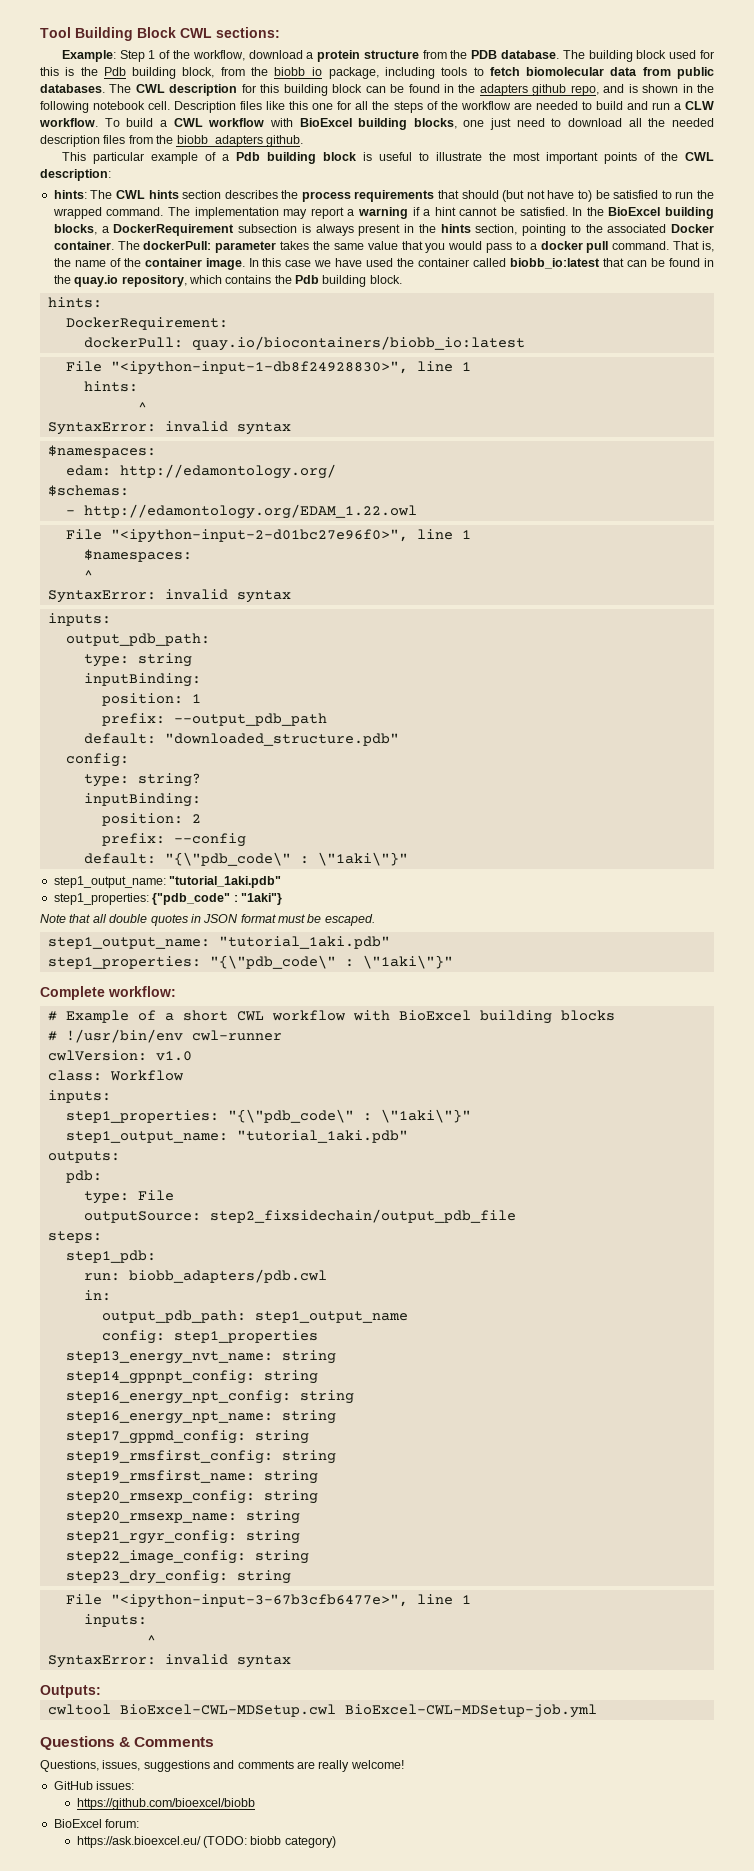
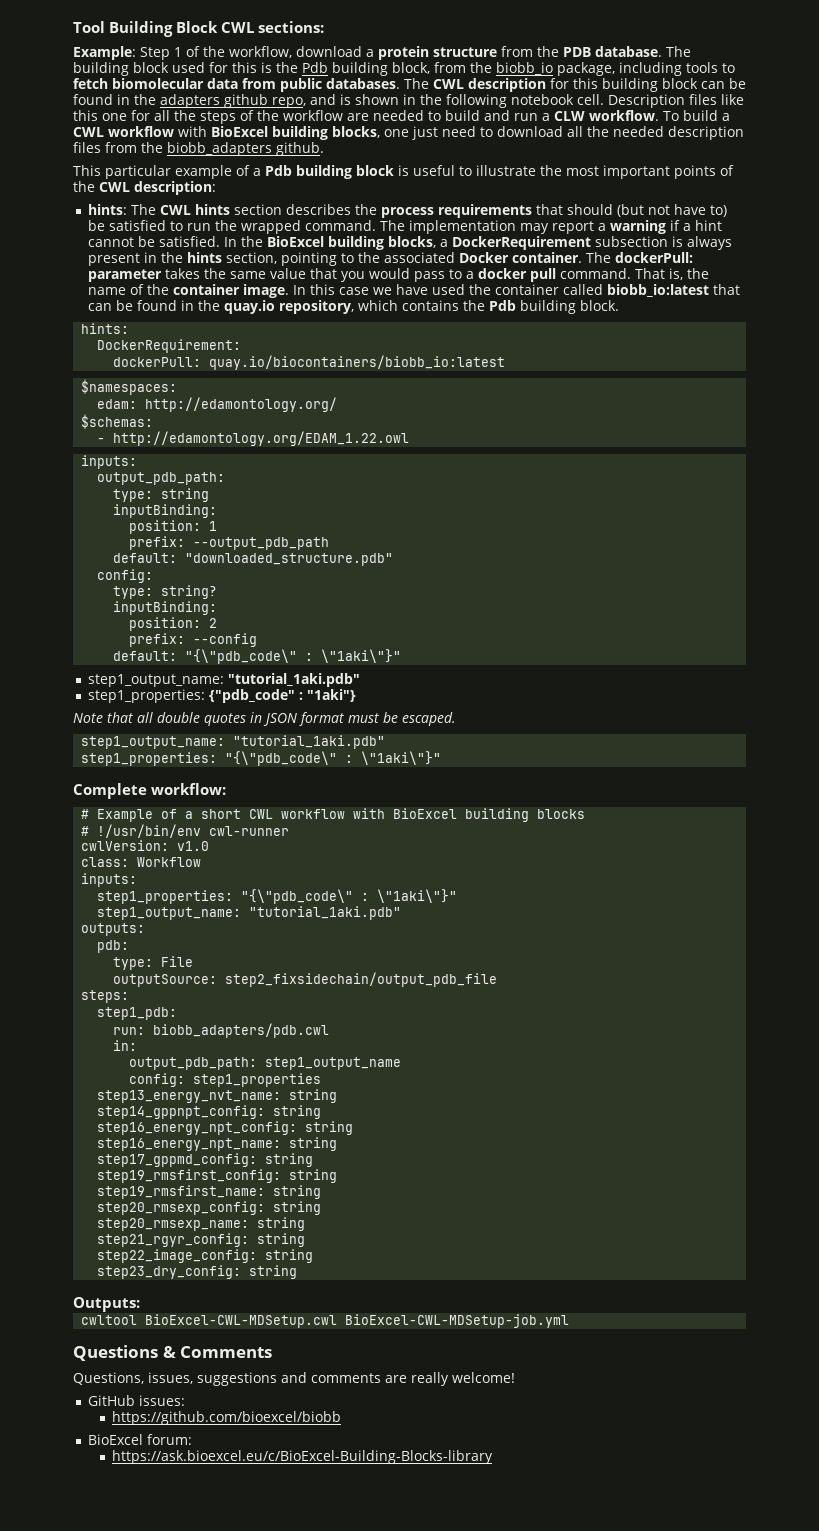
[65,361,471,375] [83,381,138,392] [137,402,147,411] [47,421,291,435] // File "<ipython-input-1-db8f24928830>", line 1 // hints: // ^ // SyntaxError: invalid syntax -> (506, 362) none
[65,529,471,543] [83,549,192,562] [83,570,93,579] [47,589,291,603] // File "<ipython-input-2-d01bc27e96f0>", line 1 // $namespaces: // ^ // SyntaxError: invalid syntax -> (410, 438) none
[65,1594,471,1608] [83,1614,147,1627] [146,1635,156,1644] [47,1654,291,1668] // File "<ipython-input-3-67b3cfb6477e>", line 1 // inputs: // ^ // SyntaxError: invalid syntax -> (298, 1272) none
[76,1836,336,1848] https://ask.bioexcel.eu/ (TODO: biobb category) -> [111,1450,493,1464] https://ask.bioexcel.eu/c/BioExcel-Building-Blocks-library

